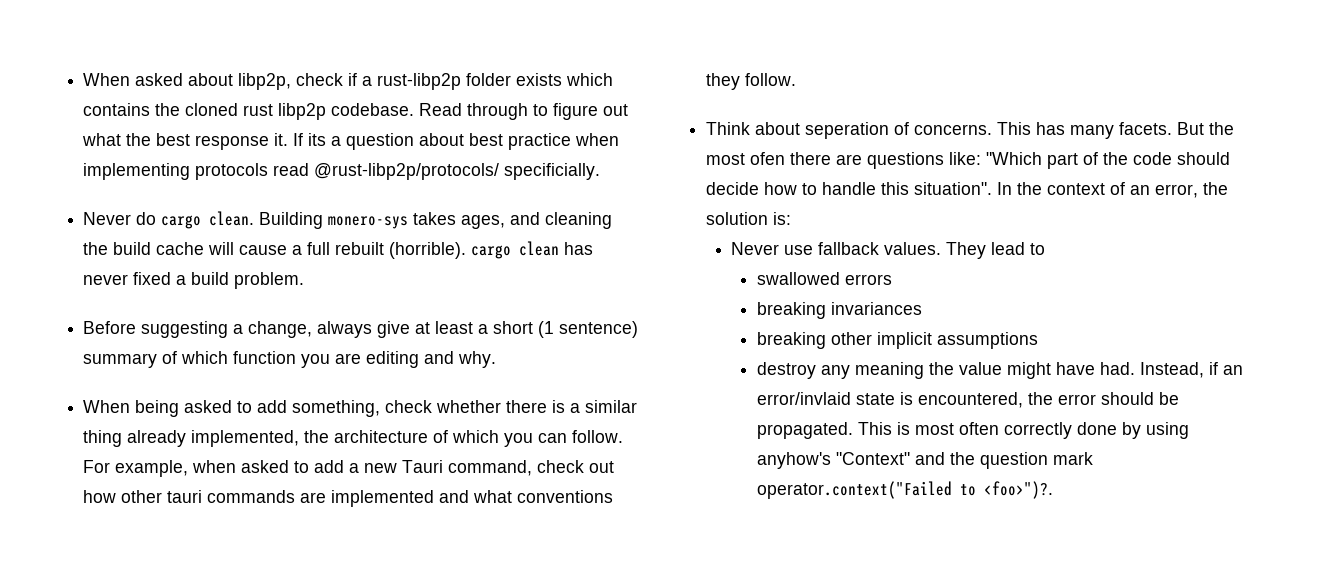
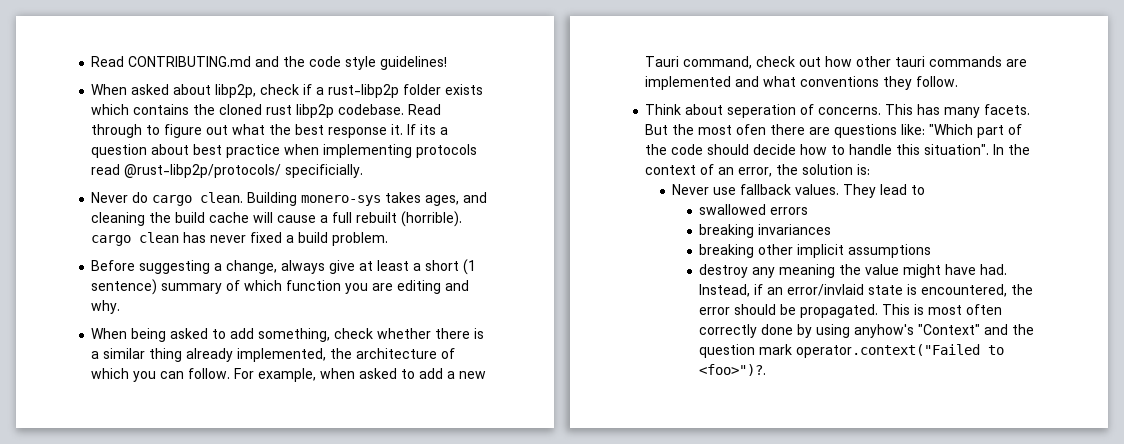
(83, 79) none -> [91,56,448,70] Read CONTRIBUTING.md and the code style guidelines! //

